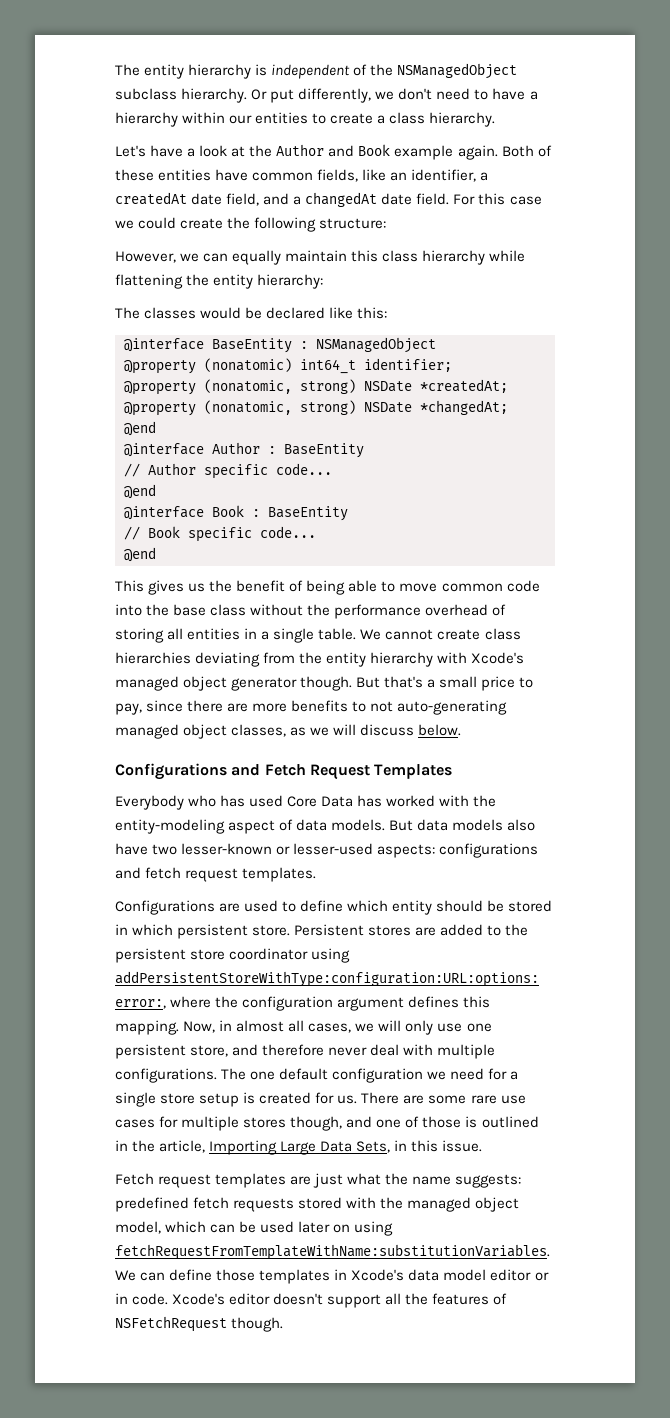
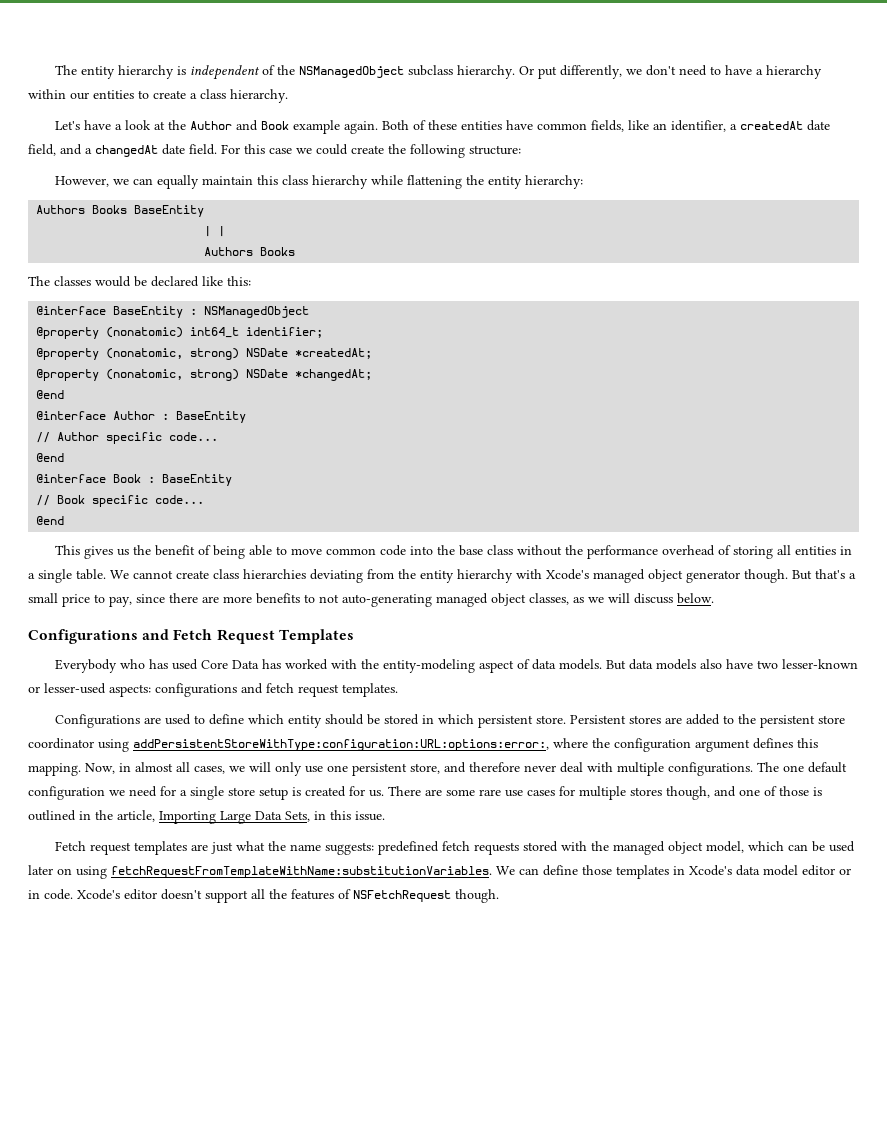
(324, 281) none -> [36,205,205,217] [204,226,226,237] [204,247,296,256] // Authors Books BaseEntity // | | // Authors Books

